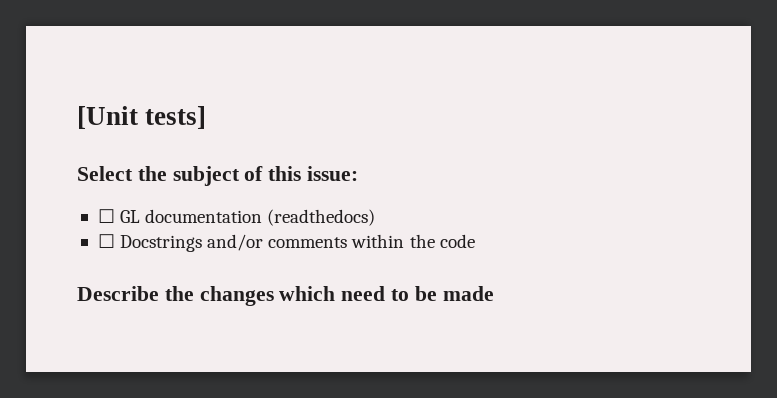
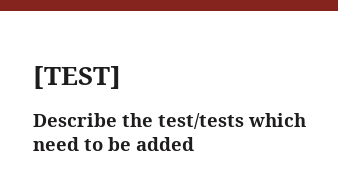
[77,106,207,129] [77,166,359,186] [97,209,376,226] [97,234,475,252] [Unit tests] // Select the subject of this issue: // ☐ GL documentation (readthedocs) // ☐ Docstrings and/or comments within the code -> [33,66,121,89] [TEST]
[199,286,274,306] changes -> [158,113,244,129] test/tests
[442,286,494,301] made -> [136,137,194,151] added

